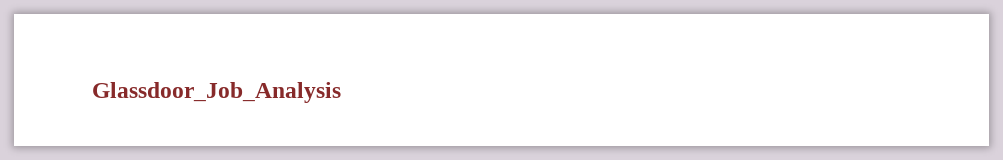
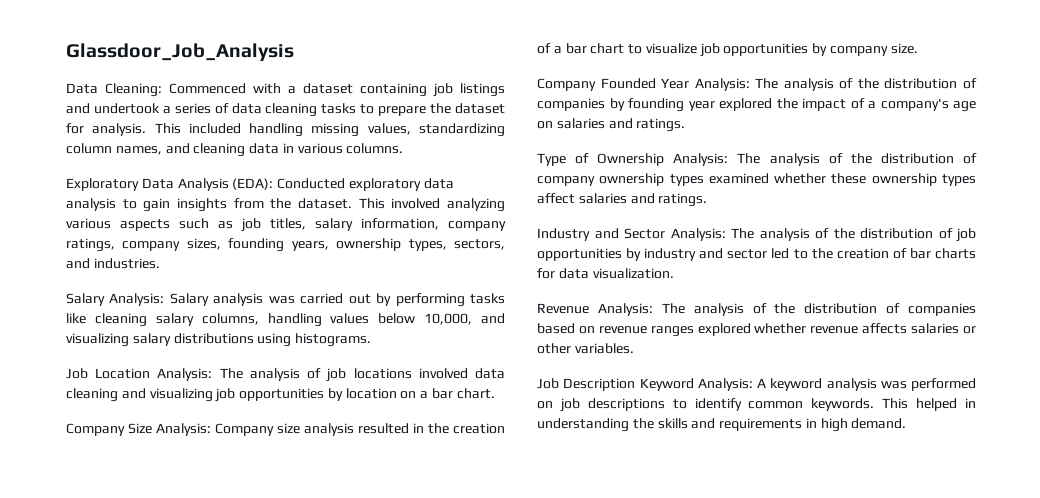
(341, 92) none -> [66,83,505,97] [66,103,505,117] [66,123,505,137] [66,143,404,157] [66,178,454,191] [66,198,506,212] [66,218,506,232] [66,238,505,252] [66,258,160,269] [66,293,506,307] [66,313,505,327] [66,333,372,347] [66,368,506,382] [66,388,495,402] [66,423,505,436] [537,43,918,57] [537,78,977,91] [537,98,976,112] [537,118,686,132] [537,153,977,166] [537,173,976,186] [537,193,708,207] [537,228,976,242] [537,248,976,261] [537,268,674,279] [537,303,976,316] [537,323,977,337] [537,343,634,354] [537,378,976,391] [537,398,977,412] [537,418,907,432] // Data Cleaning: Commenced with a dataset containing job listings and undertook a series of data cleaning tasks to prepare the dataset for analysis. This included handling missing values, standardizing column names, and cleaning data in various columns. // Exploratory Data Analysis (EDA): Conducted exploratory data analysis to gain insights from the dataset. This involved analyzing various aspects such as job titles, salary information, company ratings, company sizes, founding years, ownership types, sectors, and industries. // Salary Analysis: Salary analysis was carried out by performing tasks like cleaning salary columns, handling values below 10,000, and visualizing salary distributions using histograms. // Job Location Analysis: The analysis of job locations involved data cleaning and visualizing job opportunities by location on a bar chart. // Company Size Analysis: Company size analysis resulted in the creation of a bar chart to visualize job opportunities by company size. // Company Founded Year Analysis: The analysis of the distribution of companies by founding year explored the impact of a company's age on salaries and ratings. // Type of Ownership Analysis: The analysis of the distribution of company ownership types examined whether these ownership types affect salaries and ratings. // Industry and Sector Analysis: The analysis of the distribution of job opportunities by industry and sector led to the creation of bar charts for data visualization. // Revenue Analysis: The analysis of the distribution of companies based on revenue ranges explored whether revenue affects salaries or other variables. // Job Description Keyword Analysis: A keyword analysis was performed on job descriptions to identify common keywords. This helped in understanding the skills and requirements in high demand.

